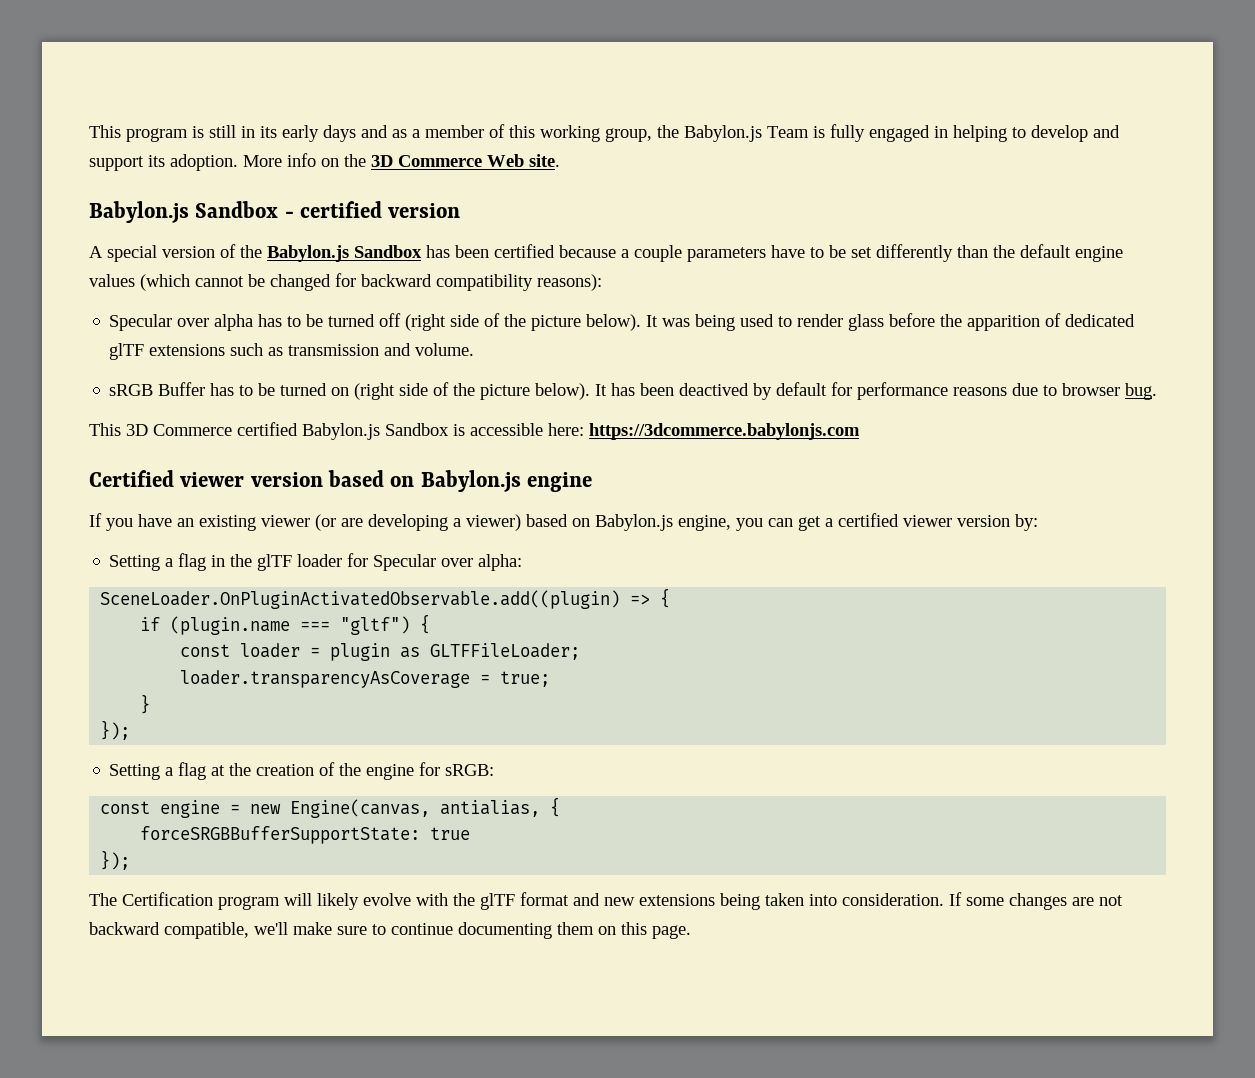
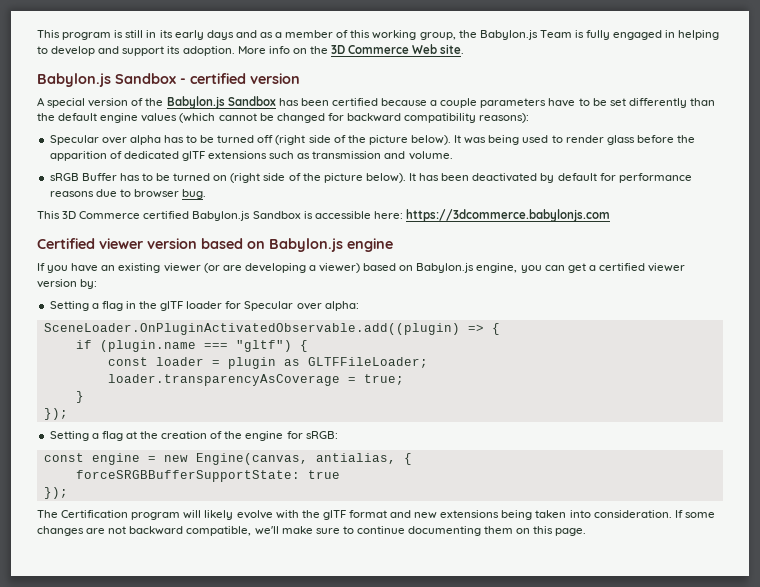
[679,383,750,396] deactived -> [472,173,538,182] deactivated

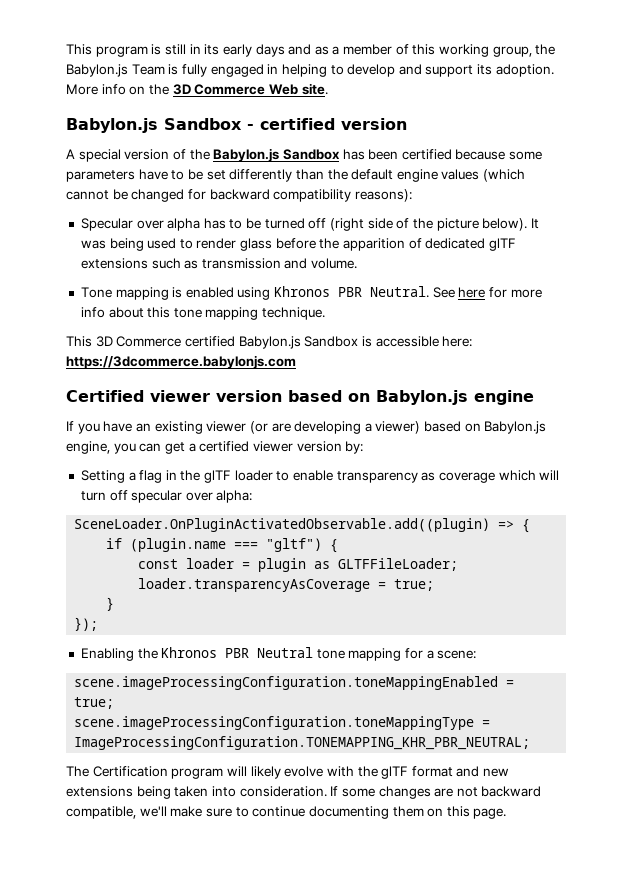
[430,98,478,108] a couple -> [509,151,543,160] some
[49,173,692,183] [49,189,207,199] sRGB Buffer has to be turned on (right side of the picture below). It has been deactivated by default for performance reasons due to browser bug. -> [80,286,542,300] [80,307,326,320] Tone mapping is enabled using Khronos PBR Neutral. See here for more info about this tone mapping technique.
[225,301,294,311] for Specular -> [276,470,560,483] [80,490,183,503] to enable transparency as coverage which will turn off specular
[49,431,338,441] [43,453,412,465] [75,470,340,482] [43,487,68,499] Setting a flag at the creation of the engine for sRGB: // const engine = new Engine(canvas, antialias, { // forceSRGBBufferSupportState: true // }); -> [80,647,477,661] [74,676,515,690] [74,697,115,709] [74,716,491,730] [74,736,531,750] Enabling the Khronos PBR Neutral tone mapping for a scene: // scene.imageProcessingConfiguration.toneMappingEnabled = true; // scene.imageProcessingConfiguration.toneMappingType = ImageProcessingConfiguration.TONEMAPPING_KHR_PBR_NEUTRAL;

